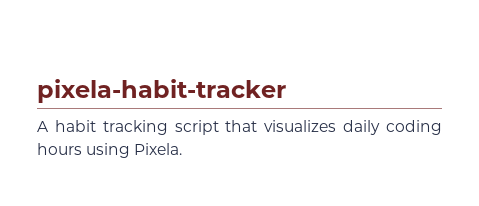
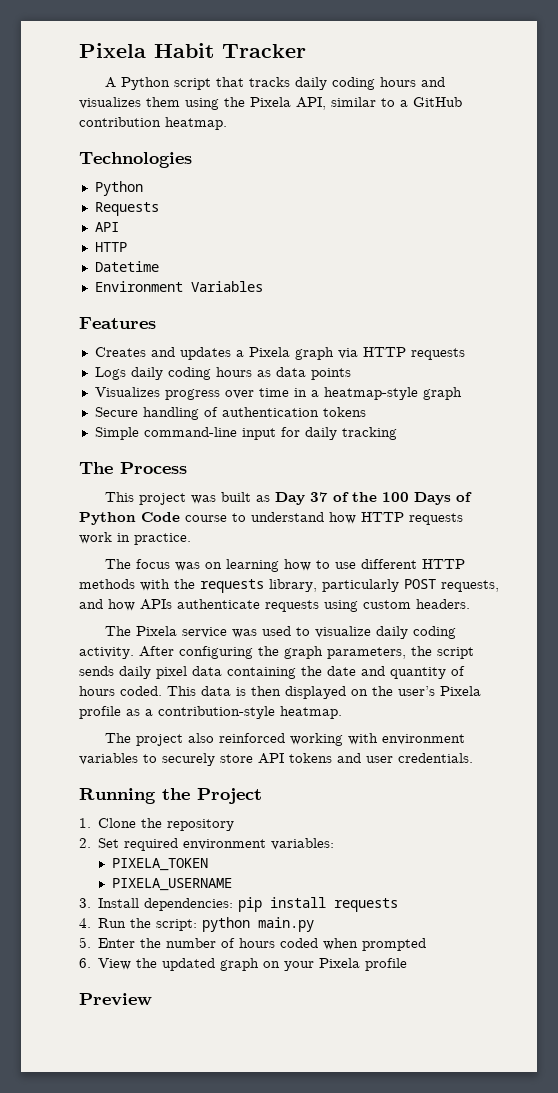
[37,79,286,103] pixela-habit-tracker -> [79,43,306,58] Pixela Habit Tracker
[54,120,168,135] habit tracking -> [121,77,171,90] Python
[264,120,442,135] [37,143,183,158] visualizes daily coding hours using Pixela. -> [249,77,446,90] [79,97,462,110] [79,117,227,130] [79,152,192,168] [94,181,143,196] [94,202,159,216] [94,222,119,232] [94,242,127,252] [94,261,159,272] [94,281,263,292] [79,317,156,329] [94,347,465,360] [94,367,351,380] [94,387,462,400] [94,407,366,420] [94,427,397,440] [79,462,187,474] [105,492,473,505] [79,512,463,525] [79,532,191,545] [105,559,466,572] [79,579,499,593] [79,599,470,612] [105,626,457,639] [79,646,474,659] [79,666,465,679] [79,686,481,699] [79,706,342,719] [105,733,466,746] [79,753,473,766] [79,788,262,804] [79,818,235,831] [79,838,335,851] [112,858,209,871] [112,878,233,891] [79,897,399,912] [79,917,315,932] [79,937,427,951] [79,958,408,971] [79,993,152,1006] tracks daily coding hours and visualizes them using the Pixela API, similar to a GitHub contribution heatmap. // Technologies // Python // Requests // API // HTTP // Datetime // Environment Variables // Features // Creates and updates a Pixela graph via HTTP requests // Logs daily coding hours as data points // Visualizes progress over time in a heatmap-style graph // Secure handling of authentication tokens // Simple command-line input for daily tracking // The Process // This project was built as Day 37 of the 100 Days of Python Code course to understand how HTTP requests work in practice. // The focus was on learning how to use different HTTP methods with the requests library, particularly POST requests, and how APIs authenticate requests using custom headers. // The Pixela service was used to visualize daily coding activity. After configuring the graph parameters, the script sends daily pixel data containing the date and quantity of hours coded. This data is then displayed on the user’s Pixela profile as a contribution-style heatmap. // The project also reinforced working with environment variables to securely store API tokens and user credentials. // Running the Project // 1. Clone the repository // 2. Set required environment variables: // PIXELA_TOKEN // PIXELA_USERNAME // 3. Install dependencies: pip install requests // 4. Run the script: python main.py // 5. Enter the number of hours coded when prompted // 6. View the updated graph on your Pixela profile // Preview

